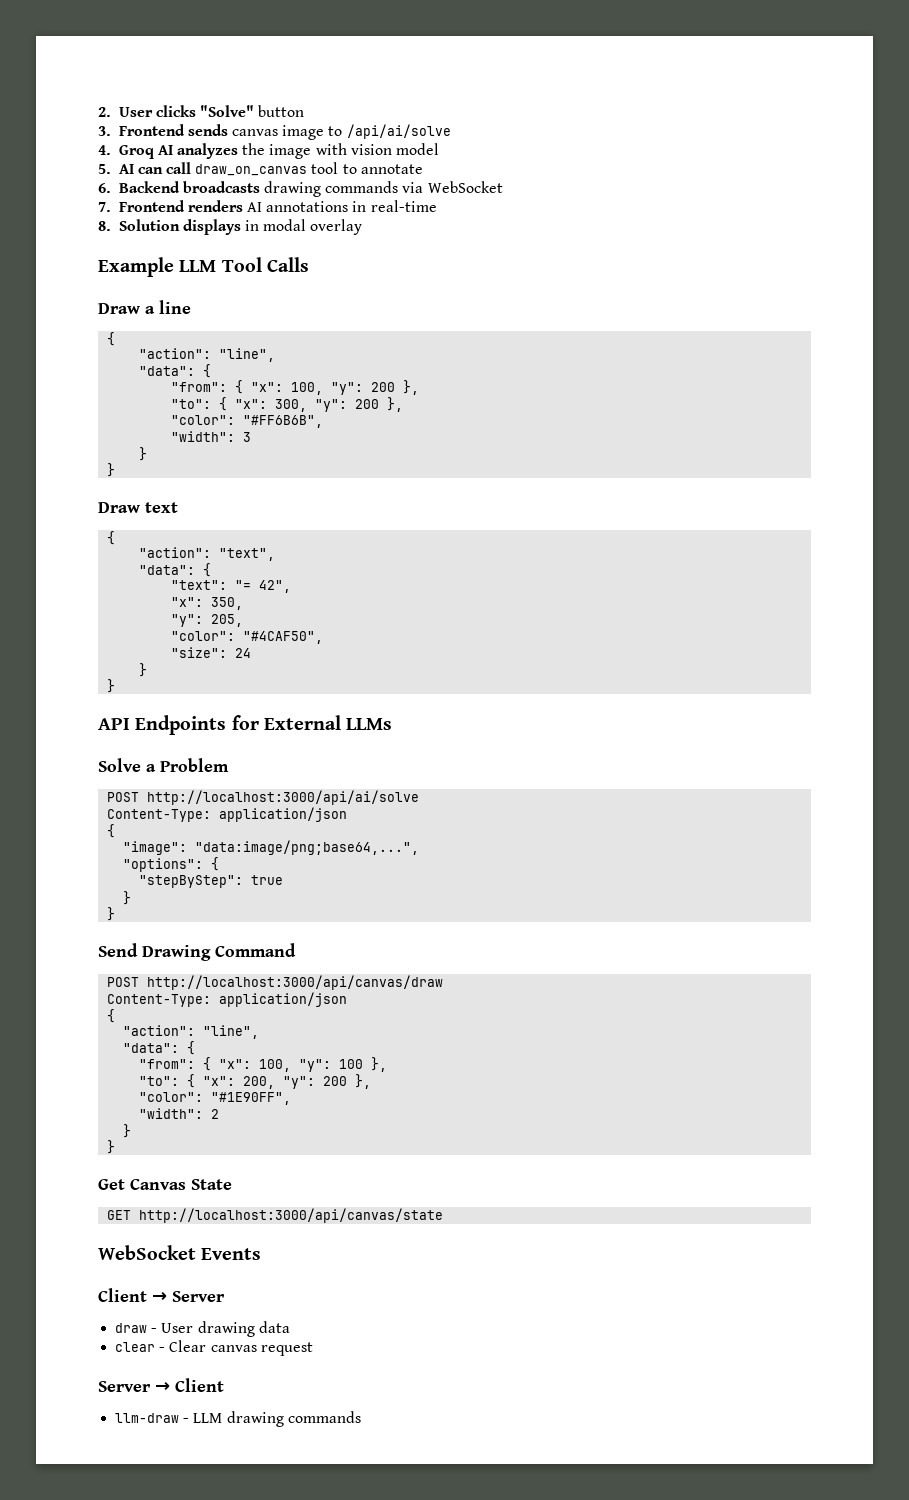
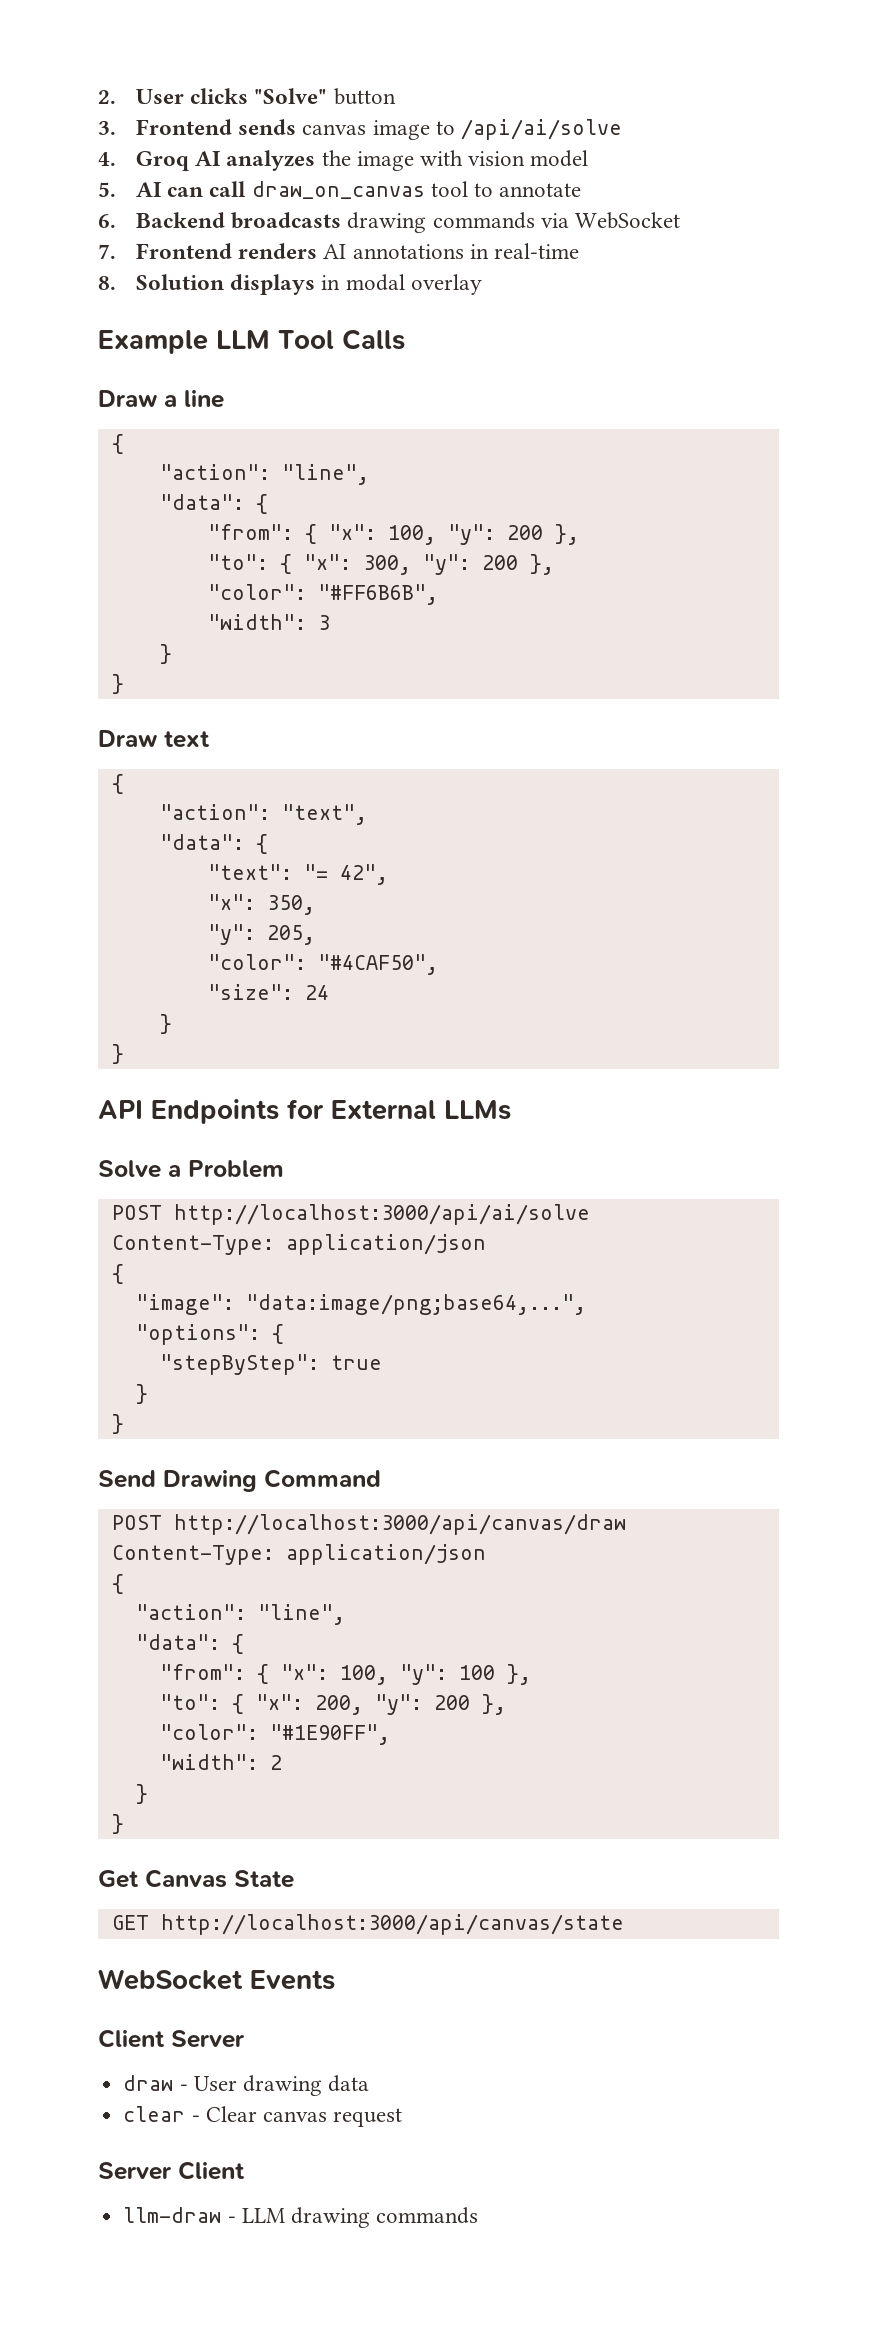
[152,1292,167,1302] → -> (165, 2038) none
[155,1382,170,1392] → -> (172, 2171) none

